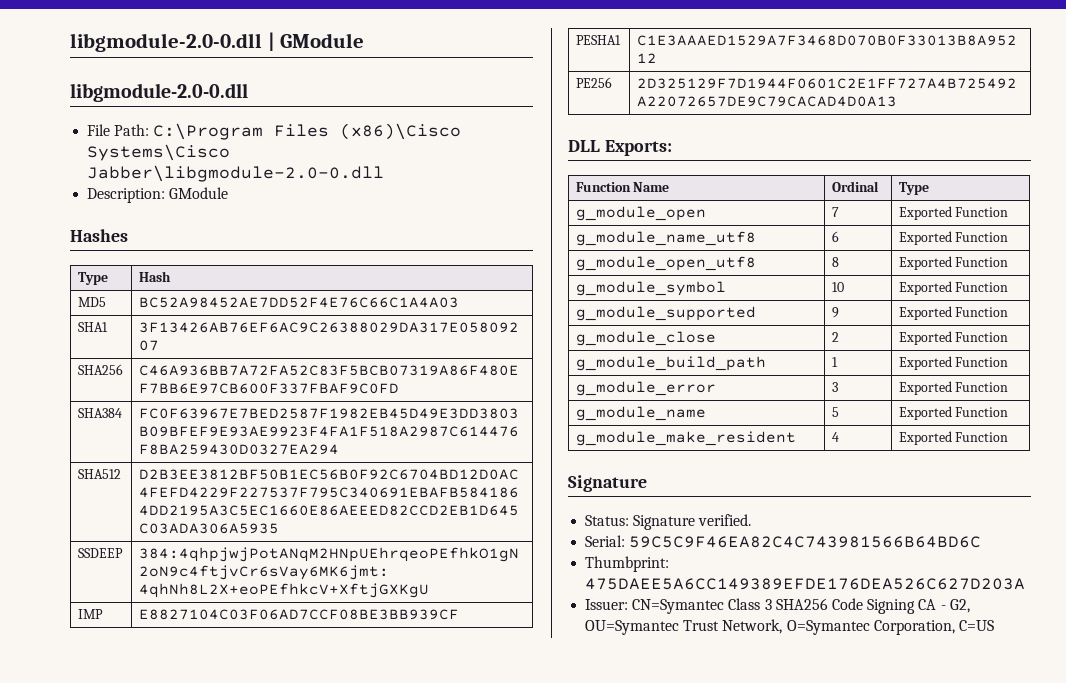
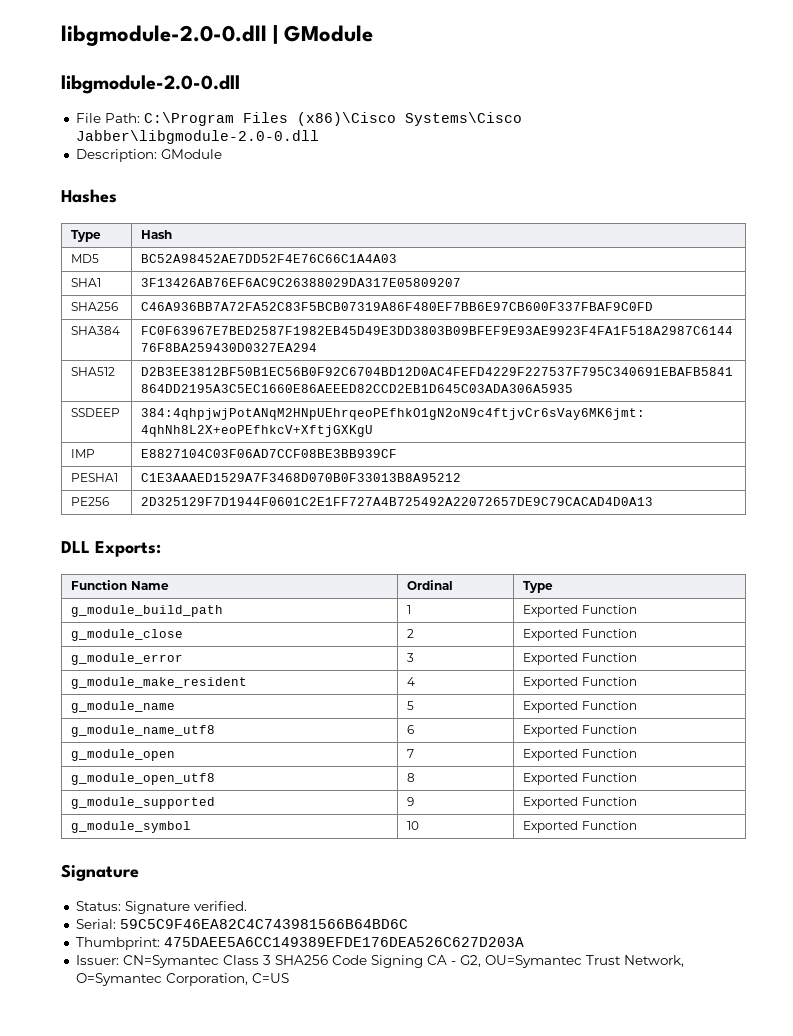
[575,206,706,221] [831,207,839,217] g_module_open | 7 -> [71,605,224,617] [407,605,412,614] [523,605,637,617] [71,629,184,641] [407,629,415,638] [523,629,637,641] [71,653,184,665] [407,653,415,662] [523,653,637,665] [71,677,248,689] [407,677,416,686] [523,677,637,689] [71,701,176,713] [407,701,415,710] g_module_build_path | 1 | Exported Function // g_module_close | 2 | Exported Function // g_module_error | 3 | Exported Function // g_module_make_resident | 4 | Exported Function // g_module_name | 5
[575,256,756,271] [831,257,839,267] [898,256,1009,270] [575,281,726,296] [831,282,844,292] g_module_open_utf8 | 8 | Exported Function // g_module_symbol | 10 -> [71,749,176,761] [407,749,415,758] [523,749,637,761] [71,773,216,785] [407,773,416,782] g_module_open | 7 | Exported Function // g_module_open_utf8 | 8
[575,331,716,346] [831,332,839,342] [898,331,1009,345] [575,356,766,371] [831,357,838,367] [898,356,1009,370] [575,381,716,396] [831,382,838,392] [898,381,1009,395] [575,406,706,421] [831,407,839,417] [898,406,1009,420] [575,431,796,446] [831,432,839,442] g_module_close | 2 | Exported Function // g_module_build_path | 1 | Exported Function // g_module_error | 3 | Exported Function // g_module_name | 5 | Exported Function // g_module_make_resident | 4 -> [71,821,192,833] [407,821,420,830] g_module_symbol | 10

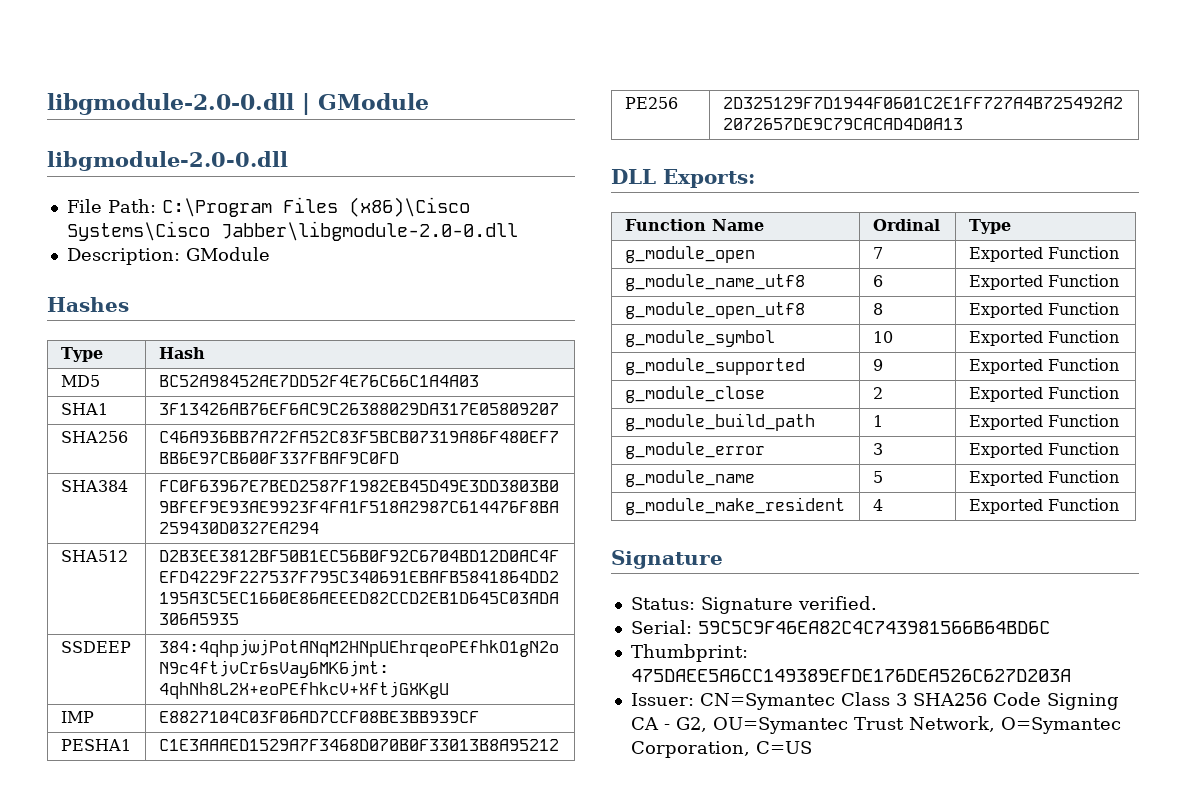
[71,605,224,617] [407,605,412,614] g_module_build_path | 1 -> [624,246,755,263] [872,247,883,259] [968,246,1119,262] [624,274,805,291] [872,275,883,287] [968,274,1119,290] [624,302,805,319] [872,303,883,315] [968,302,1119,318] [624,330,775,347] [872,331,893,343] [968,330,1119,346] [624,358,805,375] [872,359,883,371] g_module_open | 7 | Exported Function // g_module_name_utf8 | 6 | Exported Function // g_module_open_utf8 | 8 | Exported Function // g_module_symbol | 10 | Exported Function // g_module_supported | 9
[71,653,184,665] [407,653,415,662] [523,653,637,665] [71,677,248,689] [407,677,416,686] g_module_error | 3 | Exported Function // g_module_make_resident | 4 -> [624,413,815,431] [872,415,883,427] [968,414,1119,430] [624,442,765,459] [872,443,883,455] g_module_build_path | 1 | Exported Function // g_module_error | 3
[71,725,216,737] [407,725,415,734] [523,725,637,737] [71,749,176,761] [407,749,415,758] [523,749,637,761] [71,773,216,785] [407,773,416,782] [523,773,637,785] [71,797,216,809] [407,797,415,806] [523,797,637,809] [71,821,192,833] [407,821,420,830] g_module_name_utf8 | 6 | Exported Function // g_module_open | 7 | Exported Function // g_module_open_utf8 | 8 | Exported Function // g_module_supported | 9 | Exported Function // g_module_symbol | 10 -> [624,497,845,515] [872,499,883,511] g_module_make_resident | 4

